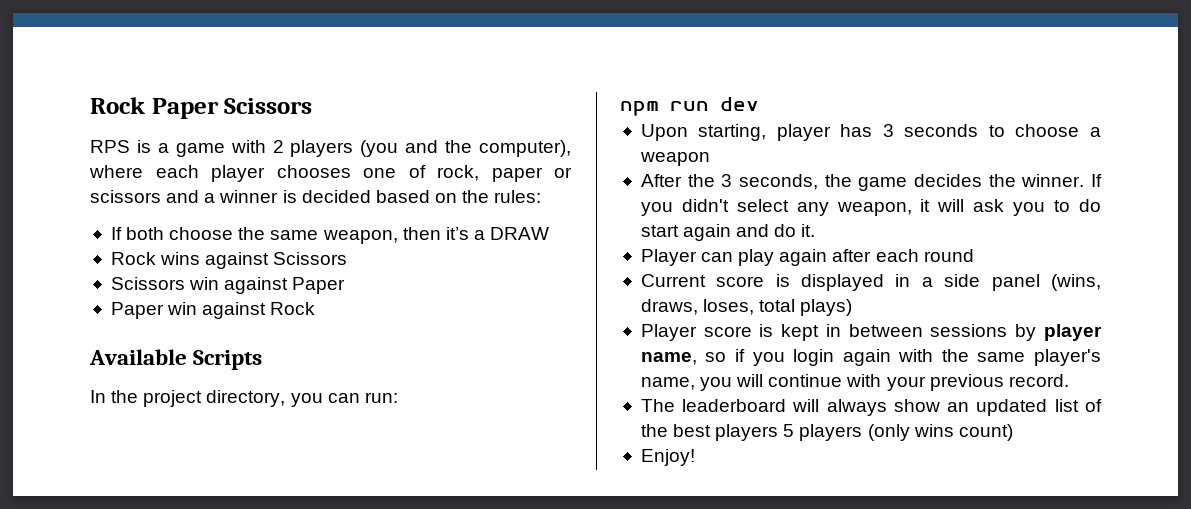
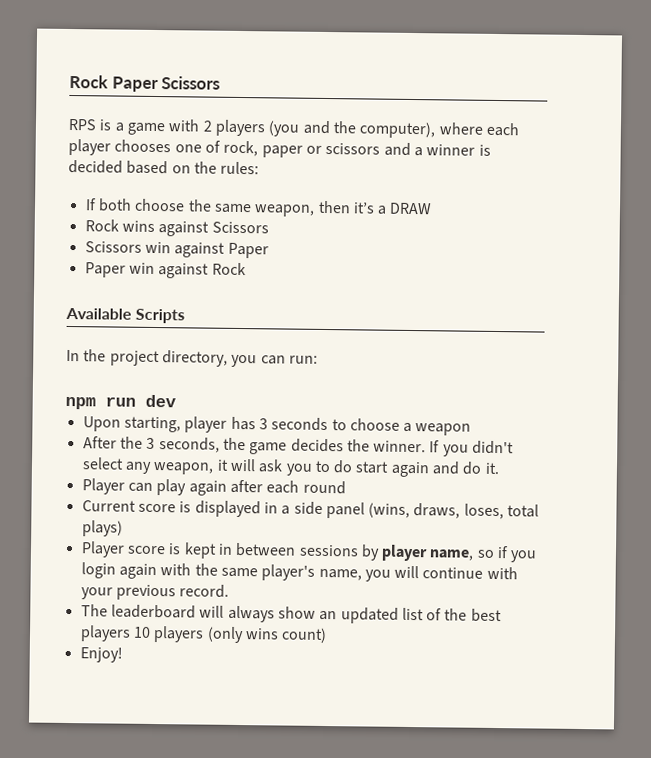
[783,424,795,437] 5 -> [132,626,151,638] 10

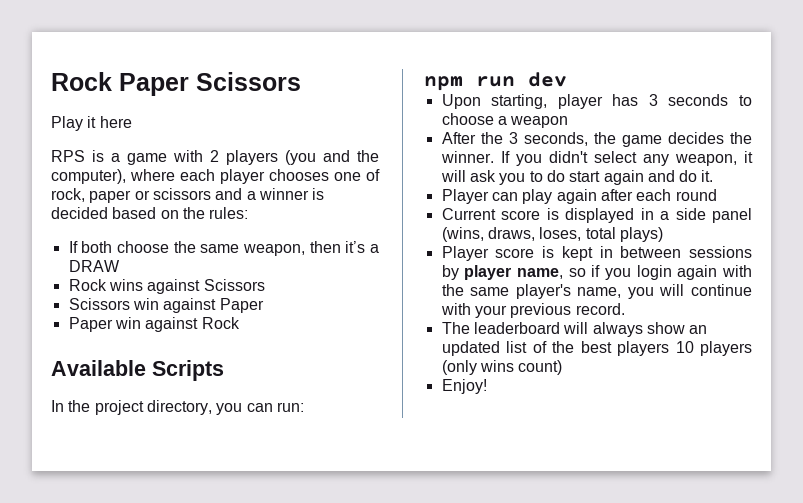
(221, 83) none -> [51,116,132,131] // Play it here

